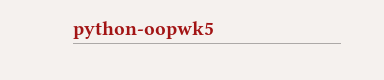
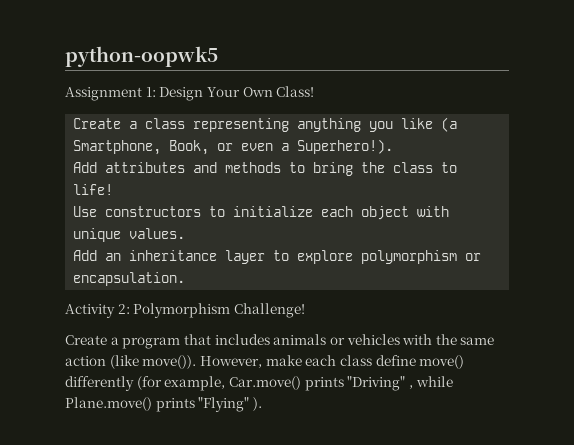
(214, 30) none -> [65,86,315,101] [73,117,458,132] [73,139,394,155] [73,162,458,176] [73,184,114,195] [73,206,450,220] [73,228,186,242] [73,250,482,264] [73,272,186,286] [65,303,305,318] [65,334,495,349] [65,355,465,369] [65,376,453,391] [65,397,262,412] // Assignment 1: Design Your Own Class! // Create a class representing anything you like (a Smartphone, Book, or even a Superhero!). // Add attributes and methods to bring the class to life! // Use constructors to initialize each object with unique values. // Add an inheritance layer to explore polymorphism or encapsulation. // Activity 2: Polymorphism Challenge! // Create a program that includes animals or vehicles with the same action (like move()). However, make each class define move() differently (for example, Car.move() prints "Driving" , while Plane.move() prints "Flying" ).

